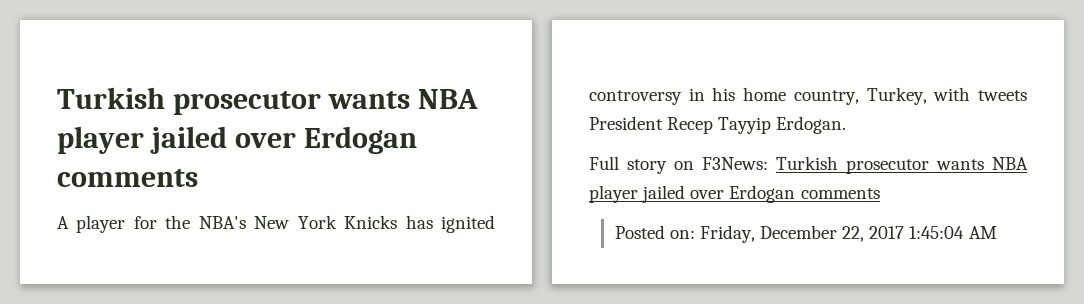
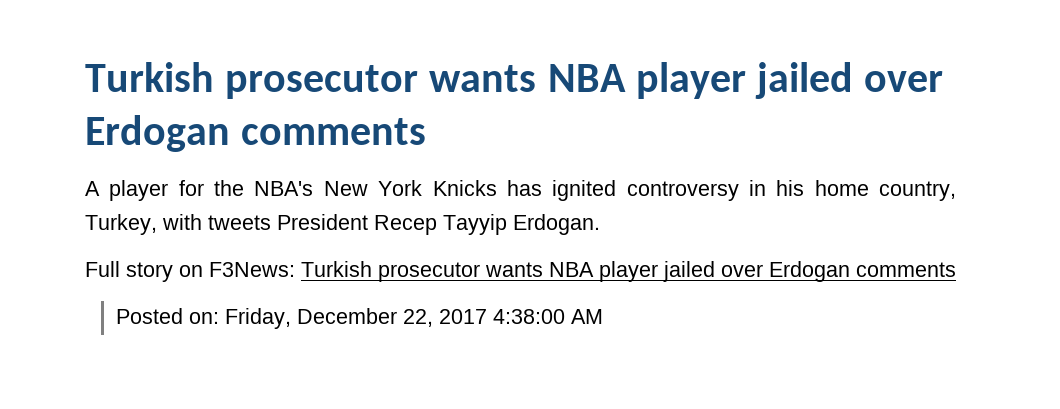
[909,226,965,239] 1:45:04 -> [493,309,566,324] 4:38:00

